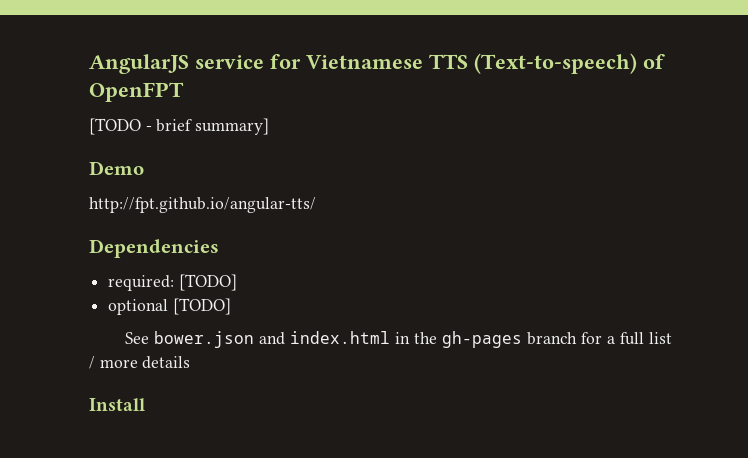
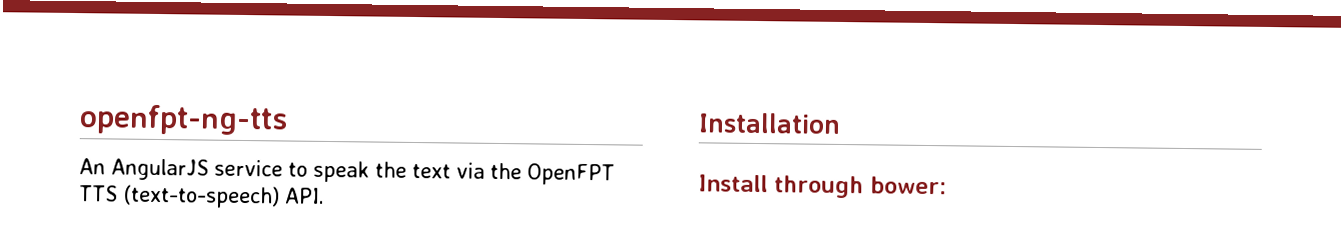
[89,53,665,74] [89,82,184,102] [89,118,270,135] [89,161,144,175] [89,197,316,213] [89,239,219,258] [108,274,237,291] [108,298,231,315] [125,331,672,348] [89,356,191,369] AngularJS service for Vietnamese TTS (Text-to-speech) of OpenFPT // [TODO - brief summary] // Demo // http://fpt.github.io/angular-tts/ // Dependencies // required: [TODO] // optional [TODO] // See bower.json and index.html in the gh-pages branch for a full list / more details -> [79,104,288,136] [79,158,615,186] [79,184,325,209] [698,112,841,134] openfpt-ng-tts // An AngularJS service to speak the text via the OpenFPT TTS (text-to-speech) API. // Installation
(145, 404) none -> [774,175,947,199] through bower:

